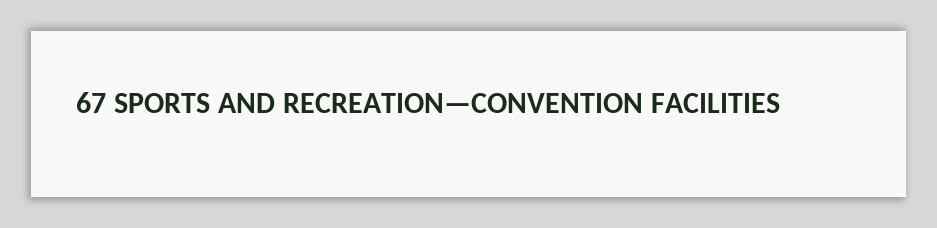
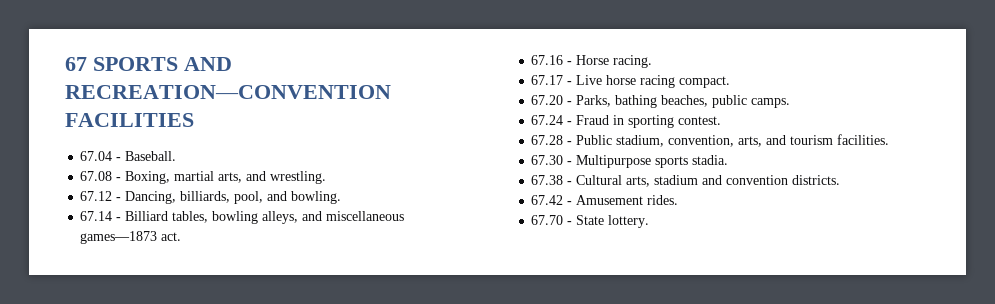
(781, 103) none -> [80,151,177,161] [80,171,327,184] [80,191,342,204] [80,211,405,224] [80,231,182,244] [531,55,653,68] [531,75,731,88] [531,95,791,108] [531,115,722,128] [531,134,890,147] [531,155,729,168] [531,175,841,187] [531,195,679,205] [531,215,650,228] // 67.04 - Baseball. // 67.08 - Boxing, martial arts, and wrestling. // 67.12 - Dancing, billiards, pool, and bowling. // 67.14 - Billiard tables, bowling alleys, and miscellaneous games—1873 act. // 67.16 - Horse racing. // 67.17 - Live horse racing compact. // 67.20 - Parks, bathing beaches, public camps. // 67.24 - Fraud in sporting contest. // 67.28 - Public stadium, convention, arts, and tourism facilities. // 67.30 - Multipurpose sports stadia. // 67.38 - Cultural arts, stadium and convention districts. // 67.42 - Amusement rides. // 67.70 - State lottery.

